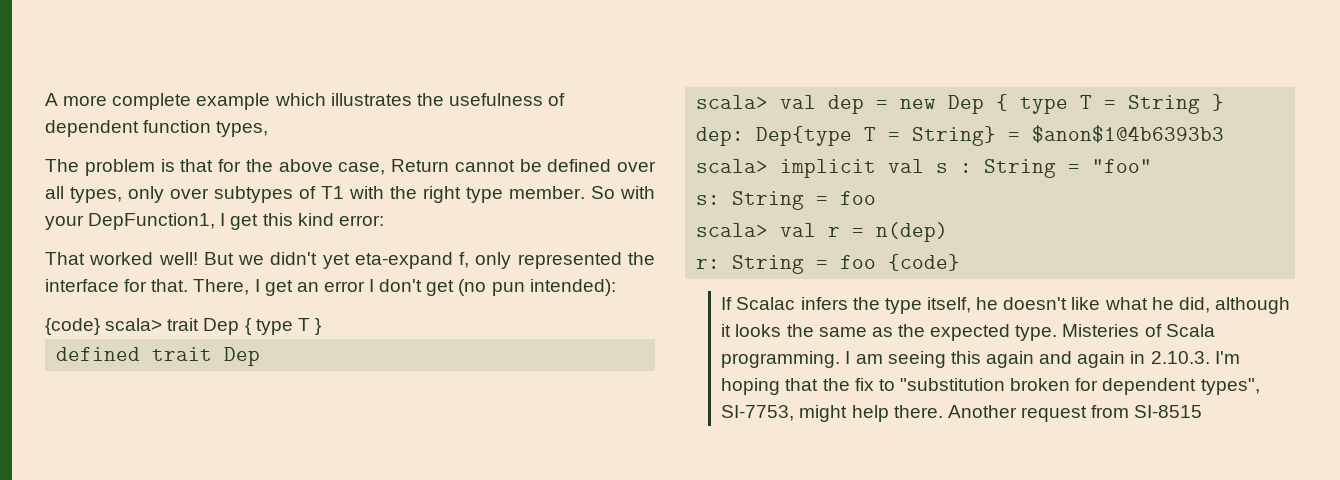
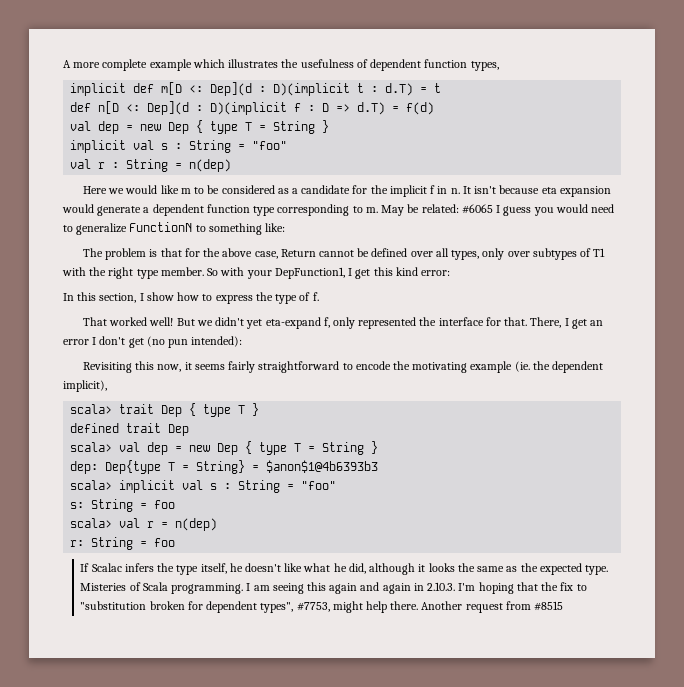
(269, 129) none -> [70,82,442,96] [70,101,435,115] [70,120,330,134] [70,140,288,153] [70,159,232,172] [82,185,611,197] [62,204,615,216] [63,222,286,235] // implicit def m[D <: Dep](d : D)(implicit t : d.T) = t // def n[D <: Dep](d : D)(implicit f : D => d.T) = f(d) // val dep = new Dep { type T = String } // implicit val s : String = "foo" // val r : String = n(dep) // Here we would like m to be considered as a candidate for the implicit f in n. It isn't because eta expansion would generate a dependent function type corresponding to m. May be related: #6065 I guess you would need to generalize FunctionN to something like:
(384, 220) none -> [63,292,319,304] // In this section, I show how to express the type of f.
[45,318,100,335] {code} -> [82,361,604,373] [63,380,107,392] Revisiting this now, it seems fairly straightforward to encode the motivating example (ie. the dependent implicit), //
[888,254,961,271] {code} -> (176, 542) none
[721,405,795,421] SI-7753, -> [296,602,330,612] #7753,
[1134,405,1203,418] SI-8515 -> [534,601,564,611] #8515

